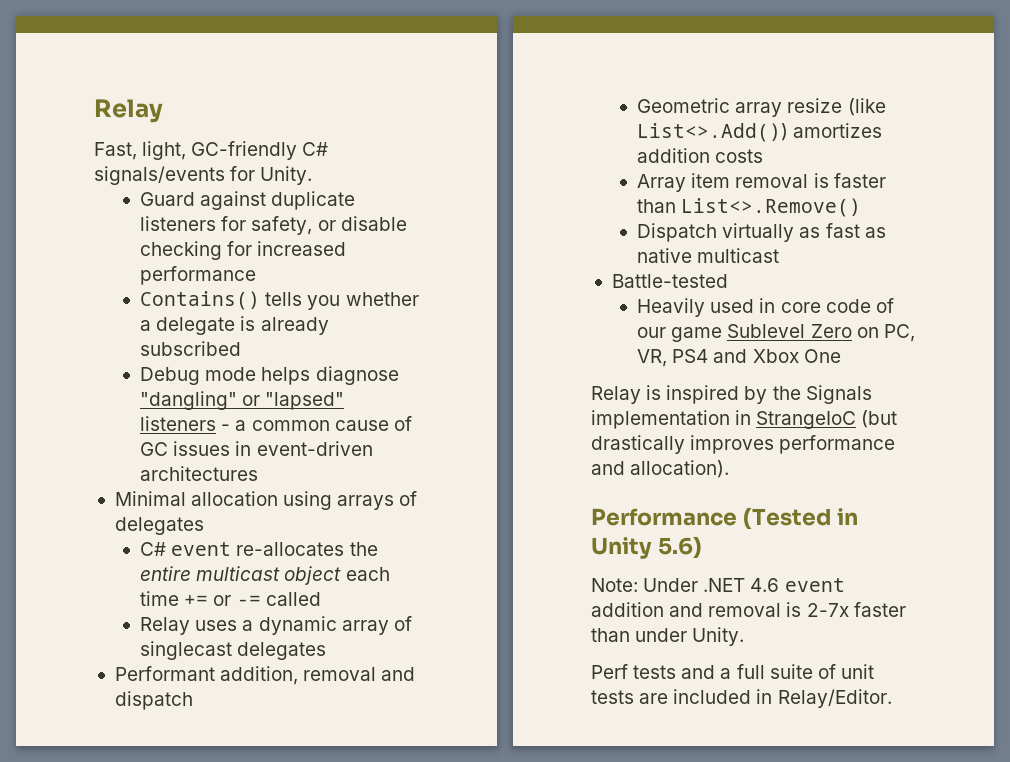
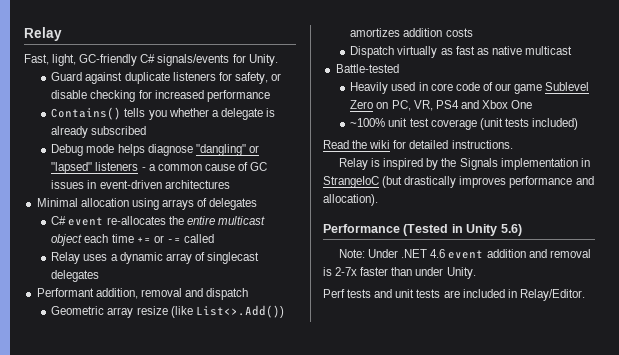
[637,173,886,192] [637,198,862,217] // Array item removal is faster than List<>.Remove() -> (473, 32) none
(841, 356) none -> [350,118,578,130] [323,140,513,149] // ~100% unit test coverage (unit tests included) // Read the wiki for detailed instructions.
[720,664,836,679] a full suite of -> (393, 293) none

